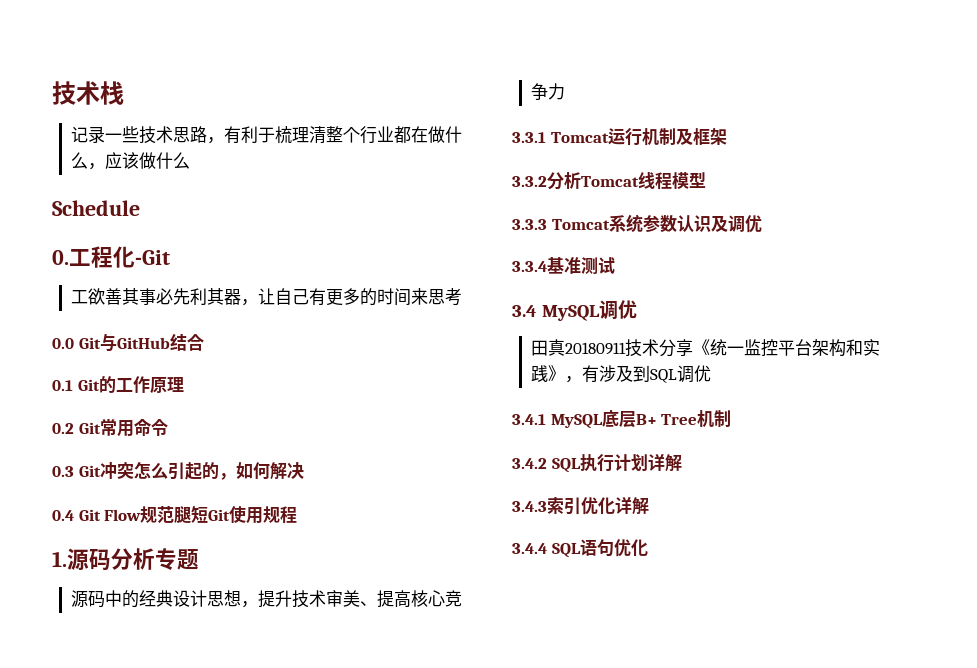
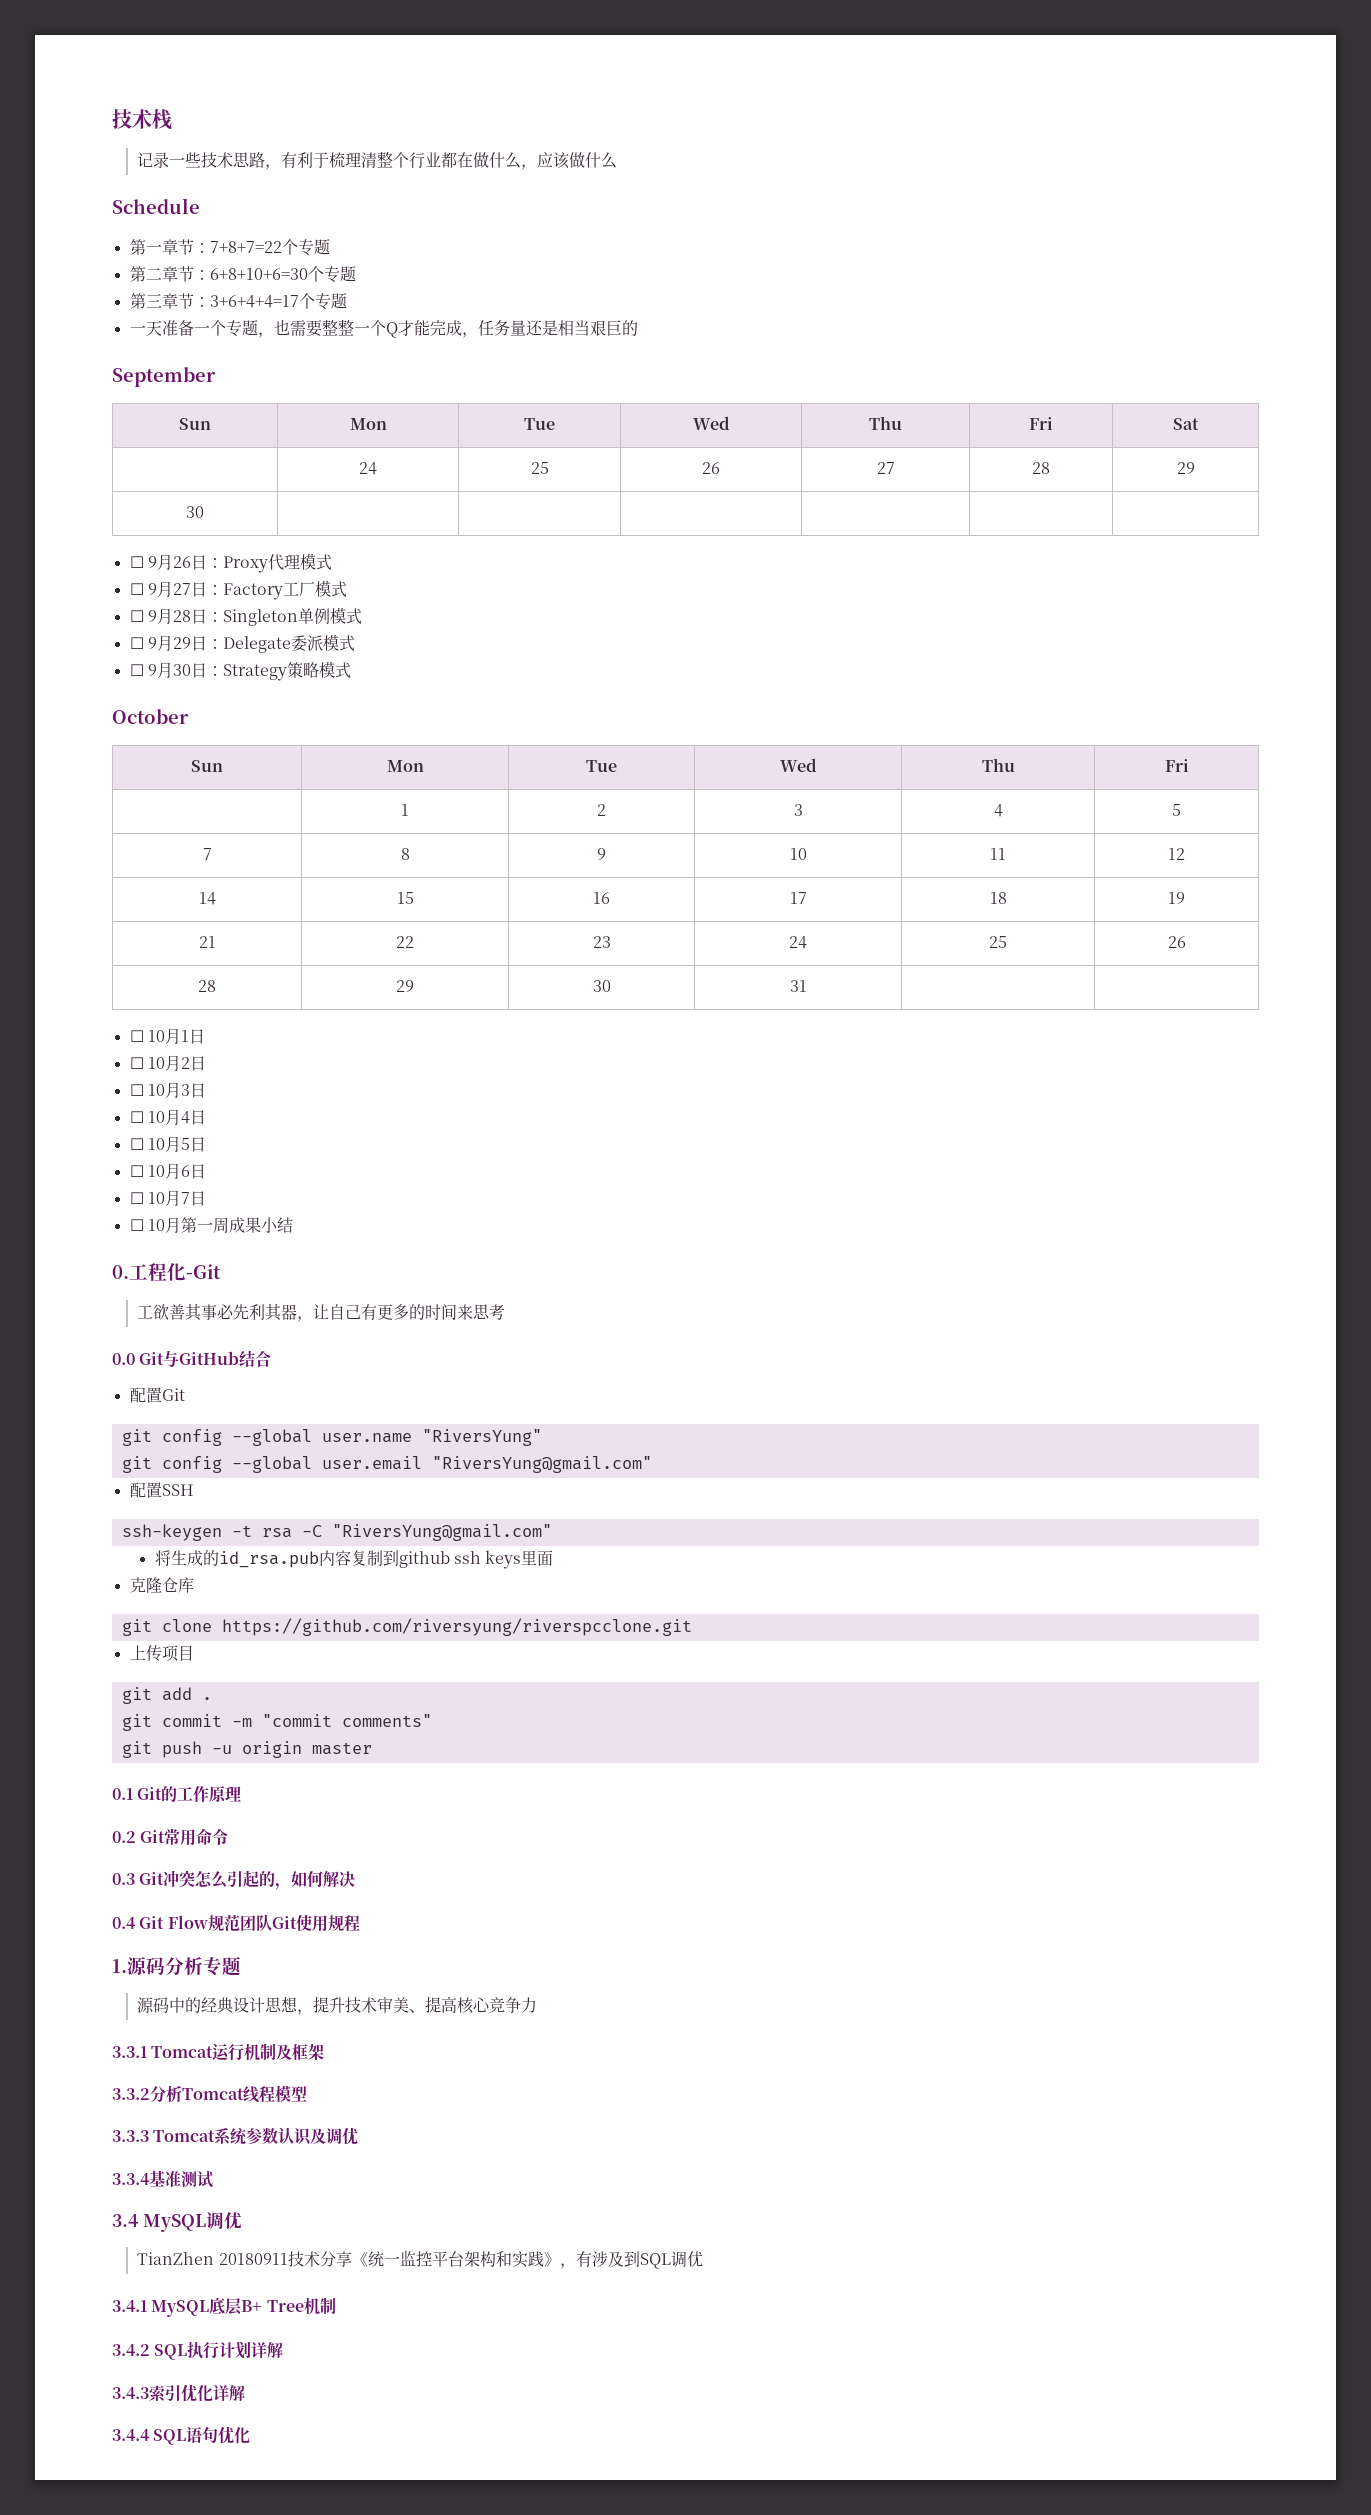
(140, 208) none -> [129,239,330,256] [129,266,356,283] [129,293,347,310] [129,319,638,338] [112,367,216,387] [179,418,211,430] [349,418,387,430] [524,418,555,430] [692,416,730,430] [869,416,902,430] [1029,417,1053,430] [1173,418,1199,430] [359,462,377,475] [530,462,549,474] [702,462,720,474] [876,462,895,474] [1032,462,1050,474] [1176,462,1195,474] [186,506,204,518] [129,553,332,573] [129,580,347,600] [129,607,362,626] [129,634,355,653] [129,661,351,681] [112,709,189,724] [191,760,223,772] [386,760,424,772] [586,760,617,772] [779,758,817,772] [981,758,1015,772] [1164,759,1189,772] [401,804,409,816] [597,804,606,816] [793,804,803,816] [993,804,1003,817] [1172,804,1181,816] [202,848,212,860] [400,848,410,860] [597,848,606,860] [789,848,807,860] [990,848,1006,860] [1168,848,1185,860] [198,892,216,905] [396,892,414,904] [593,892,610,904] [789,892,807,904] [989,892,1007,904] [1168,892,1185,904] [198,936,216,948] [396,936,414,948] [592,936,611,948] [789,936,807,949] [989,936,1007,948] [1167,936,1186,948] [198,980,216,992] [396,980,414,992] [592,980,611,992] [789,980,807,992] [129,1028,205,1044] [129,1055,206,1071] [129,1082,206,1098] [129,1109,206,1125] [129,1136,206,1152] [129,1163,206,1179] [129,1190,206,1206] [129,1217,293,1234] // 第一章节：7+8+7=22个专题 // 第二章节：6+8+10+6=30个专题 // 第三章节：3+6+4+4=17个专题 // 一天准备一个专题，也需要整整一个Q才能完成，任务量还是相当艰巨的 // September // Sun | Mon | Tue | Wed | Thu | Fri | Sat // | 24 | 25 | 26 | 27 | 28 | 29 // 30 | | | | | | // ☐ 9月26日：Proxy代理模式 // ☐ 9月27日：Factory工厂模式 // ☐ 9月28日：Singleton单例模式 // ☐ 9月29日：Delegate委派模式 // ☐ 9月30日：Strategy策略模式 // October // Sun | Mon | Tue | Wed | Thu | Fri // | 1 | 2 | 3 | 4 | 5 // 7 | 8 | 9 | 10 | 11 | 12 // 14 | 15 | 16 | 17 | 18 | 19 // 21 | 22 | 23 | 24 | 25 | 26 // 28 | 29 | 30 | 31 | | // ☐ 10月1日 // ☐ 10月2日 // ☐ 10月3日 // ☐ 10月4日 // ☐ 10月5日 // ☐ 10月6日 // ☐ 10月7日 // ☐ 10月第一周成果小结
(204, 342) none -> [129,1387,185,1403] [121,1429,542,1446] [121,1456,652,1473] [129,1482,194,1498] [121,1524,552,1541] [154,1550,554,1569] [129,1577,194,1593] [121,1618,692,1636] [129,1645,194,1662] [121,1687,212,1704] [121,1714,432,1731] [121,1741,372,1758] // 配置Git // git config --global user.name "RiversYung" // git config --global user.email "RiversYung@gmail.com" // 配置SSH // ssh-keygen -t rsa -C "RiversYung@gmail.com" // 将生成的id_rsa.pub内容复制到github ssh keys里面 // 克隆仓库 // git clone https://github.com/riversyung/riverspcclone.git // 上传项目 // git add . // git commit -m "commit comments" // git push -u origin master
[174,506,209,523] 腿短 -> [239,1914,272,1931] 团队
[531,339,566,356] 田真 -> [137,2252,215,2265] TianZhen

